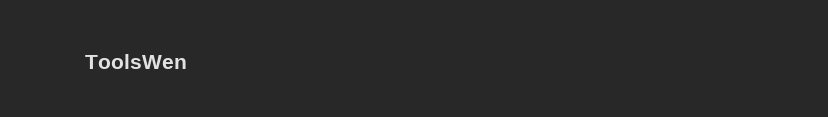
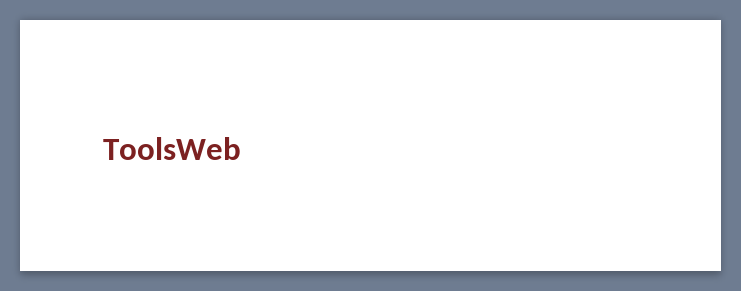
[85,54,187,69] ToolsWen -> [103,137,241,160] ToolsWeb

